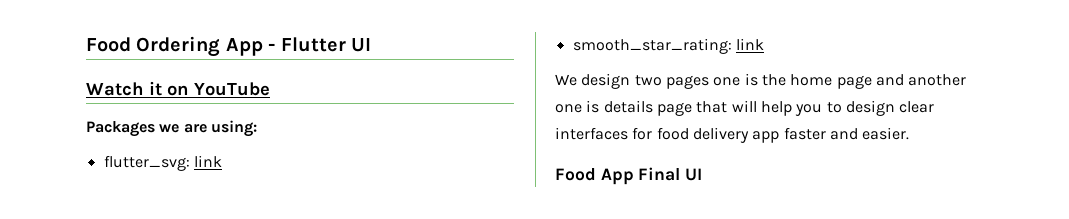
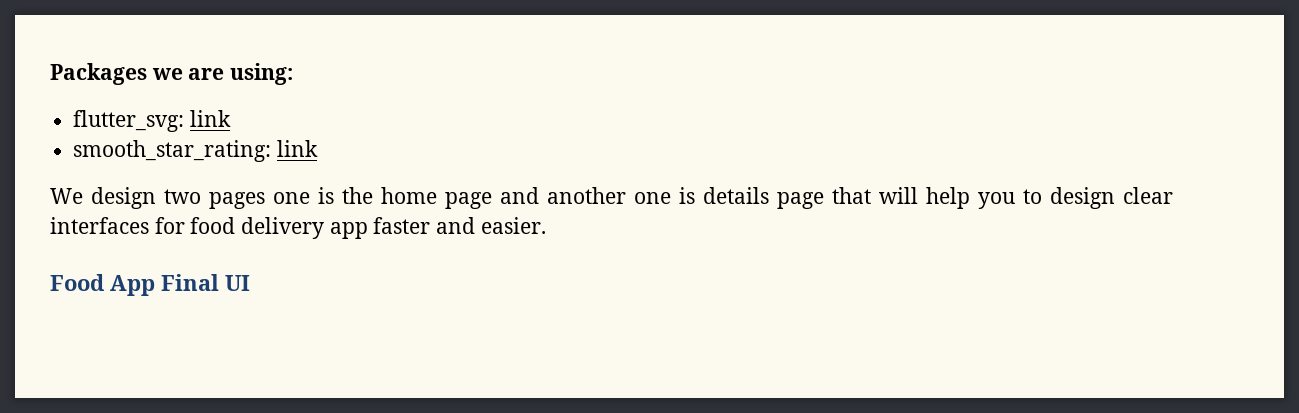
[86,36,371,57] [86,81,270,96] Food Ordering App - Flutter UI // Watch it on YouTube // -> (50, 74) none

